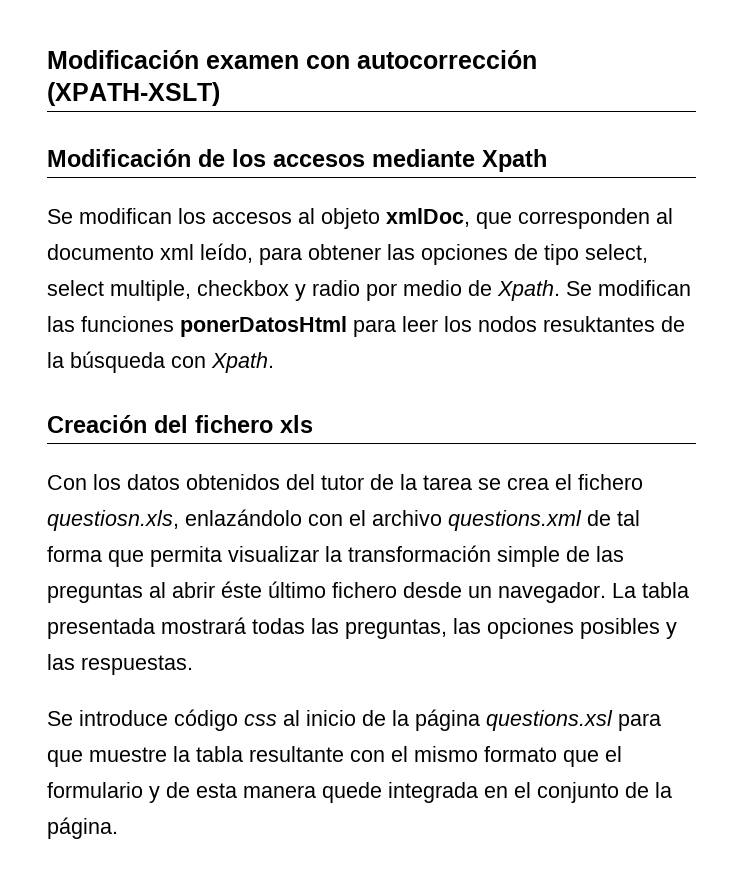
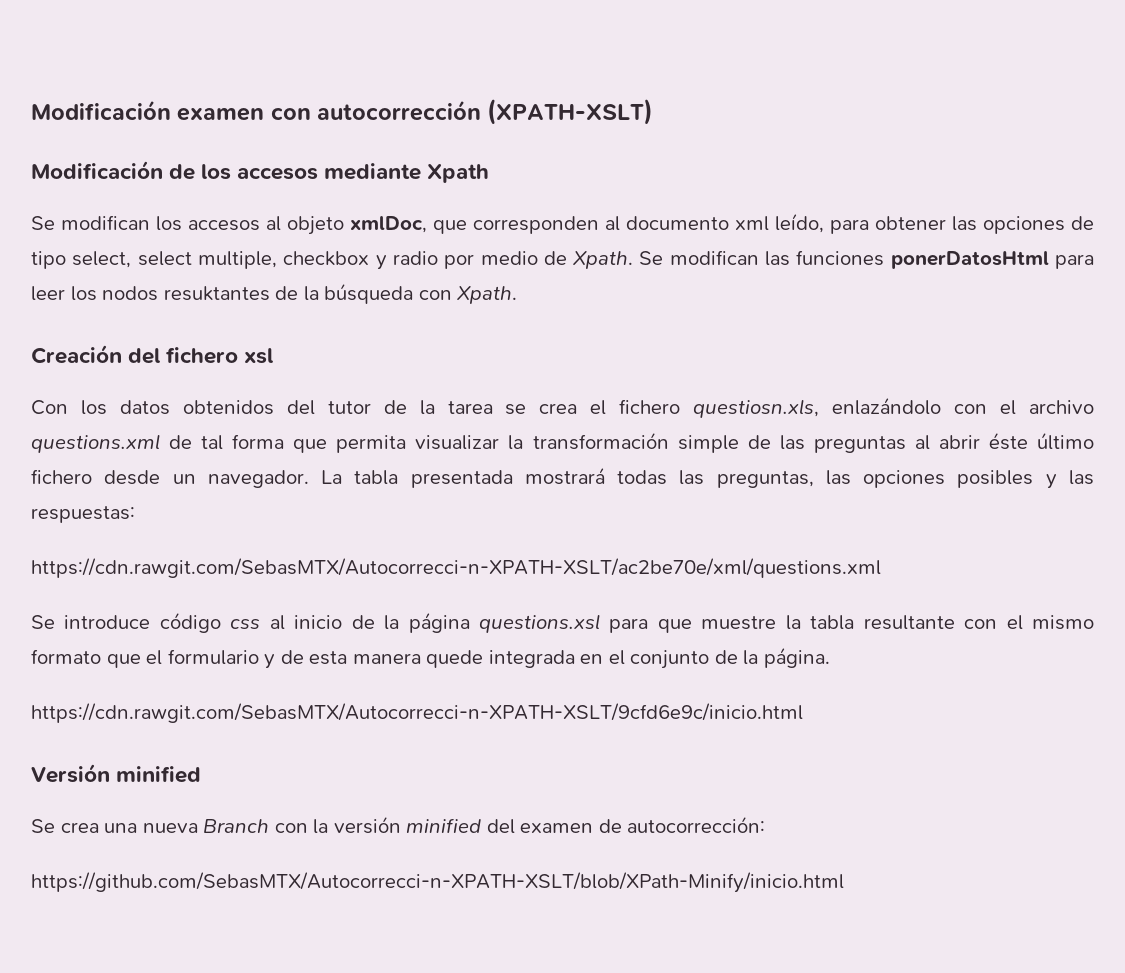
[280,415,313,433] xls -> [244,348,274,364] xsl
[81,655,193,675] respuestas. -> [31,506,135,523] [31,558,881,578] respuestas: // https://cdn.rawgit.com/SebasMTX/Autocorrecci-n-XPATH-XSLT/ac2be70e/xml/questions.xml
(118, 828) none -> [31,703,803,723] [31,763,202,783] [31,816,766,834] [31,872,844,893] // https://cdn.rawgit.com/SebasMTX/Autocorrecci-n-XPATH-XSLT/9cfd6e9c/inicio.html // Versión minified // Se crea una nueva Branch con la versión minified del examen de autocorrección: // https://github.com/SebasMTX/Autocorrecci-n-XPATH-XSLT/blob/XPath-Minify/inicio.html

